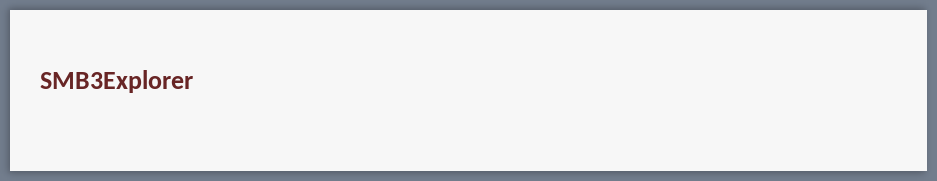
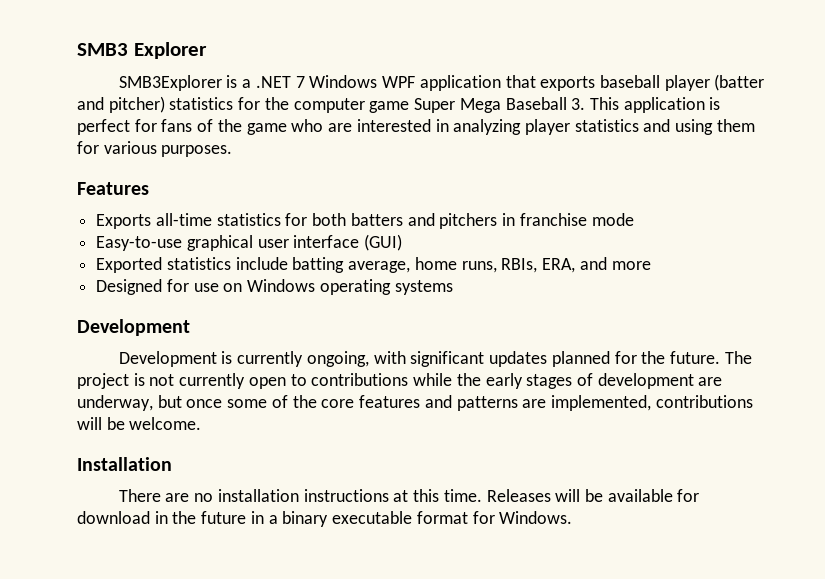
[40,70,193,93] SMB3Explorer -> [77,42,207,59] [118,74,765,91] [77,96,721,113] [77,119,755,135] [77,141,233,157] [77,182,149,195] [96,213,634,229] [96,234,403,251] [96,257,651,273] [96,279,453,295] [77,319,190,336] [118,351,752,367] [77,373,723,389] [77,395,753,411] [77,417,202,430] [77,457,172,471] [118,489,700,502] [77,511,573,527] SMB3 Explorer // SMB3Explorer is a .NET 7 Windows WPF application that exports baseball player (batter and pitcher) statistics for the computer game Super Mega Baseball 3. This application is perfect for fans of the game who are interested in analyzing player statistics and using them for various purposes. // Features // Exports all-time statistics for both batters and pitchers in franchise mode // Easy-to-use graphical user interface (GUI) // Exported statistics include batting average, home runs, RBIs, ERA, and more // Designed for use on Windows operating systems // Development // Development is currently ongoing, with significant updates planned for the future. The project is not currently open to contributions while the early stages of development are underway, but once some of the core features and patterns are implemented, contributions will be welcome. // Installation // There are no installation instructions at this time. Releases will be available for download in the future in a binary executable format for Windows.

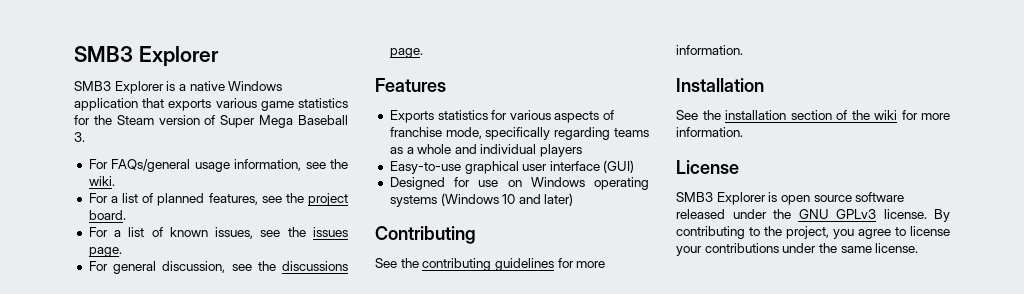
[118,74,765,91] [77,96,721,113] [77,119,755,135] [77,141,233,157] SMB3Explorer is a .NET 7 Windows WPF application that exports baseball player (batter and pitcher) statistics for the computer game Super Mega Baseball 3. This application is perfect for fans of the game who are interested in analyzing player statistics and using them for various purposes. -> [74,81,283,94] [74,98,348,111] [74,115,348,128] [74,132,85,142] [88,159,348,172] [88,176,115,186] [88,193,348,206] [88,210,126,220] [88,227,348,239] [88,247,122,257] [88,261,348,274] [389,48,423,58] SMB3 Explorer is a native Windows application that exports various game statistics for the Steam version of Super Mega Baseball 3. // For FAQs/general usage information, see the wiki. // For a list of planned features, see the project board. // For a list of known issues, see the issues page. // For general discussion, see the discussions page.
[155,213,634,229] all-time statistics for both batters and pitchers in franchise mode -> [437,110,615,123] [389,127,649,140] [389,144,583,157] statistics for various aspects of franchise mode, specifically regarding teams as a whole and individual players
[96,257,651,273] // Exported statistics include batting average, home runs, RBIs, ERA, and more -> (635, 166) none
[77,319,190,336] [118,351,752,367] [77,373,723,389] [77,395,753,411] [77,417,202,430] [77,457,172,471] [118,489,700,502] [77,511,573,527] // Development // Development is currently ongoing, with significant updates planned for the future. The project is not currently open to contributions while the early stages of development are underway, but once some of the core features and patterns are implemented, contributions will be welcome. // Installation // There are no installation instructions at this time. Releases will be available for download in the future in a binary executable format for Windows. -> [440,193,574,206] [375,226,476,244] [375,258,606,271] [676,45,743,55] [676,78,764,92] [676,110,950,120] [676,127,743,137] [676,160,739,174] [676,192,905,205] [676,209,950,222] [676,226,950,239] [676,243,919,256] (Windows 10 and later) // Contributing // See the contributing guidelines for more information. // Installation // See the installation section of the wiki for more information. // License // SMB3 Explorer is open source software released under the GNU GPLv3 license. By contributing to the project, you agree to license your contributions under the same license.

